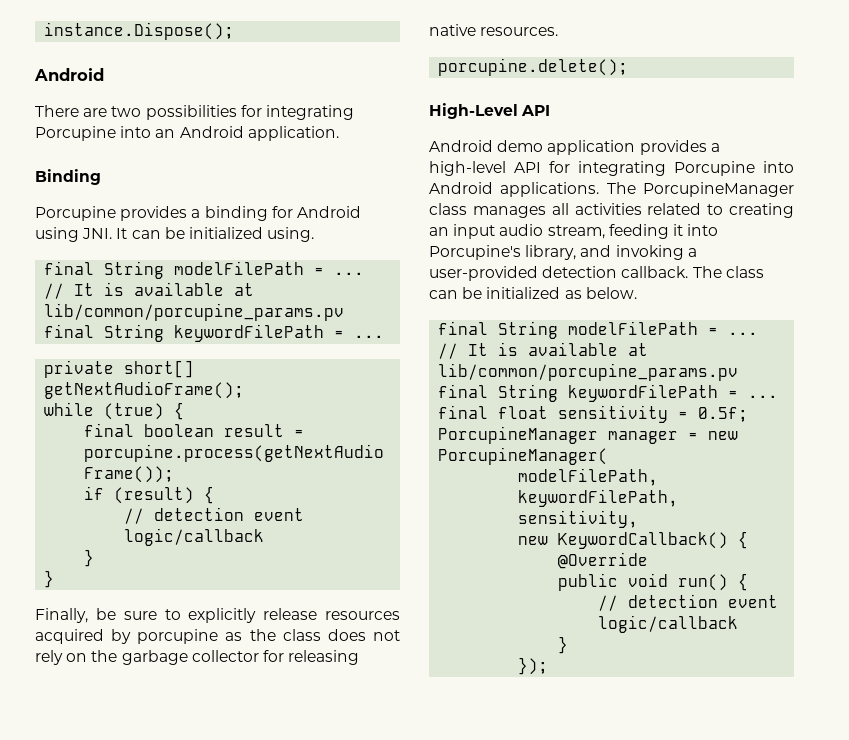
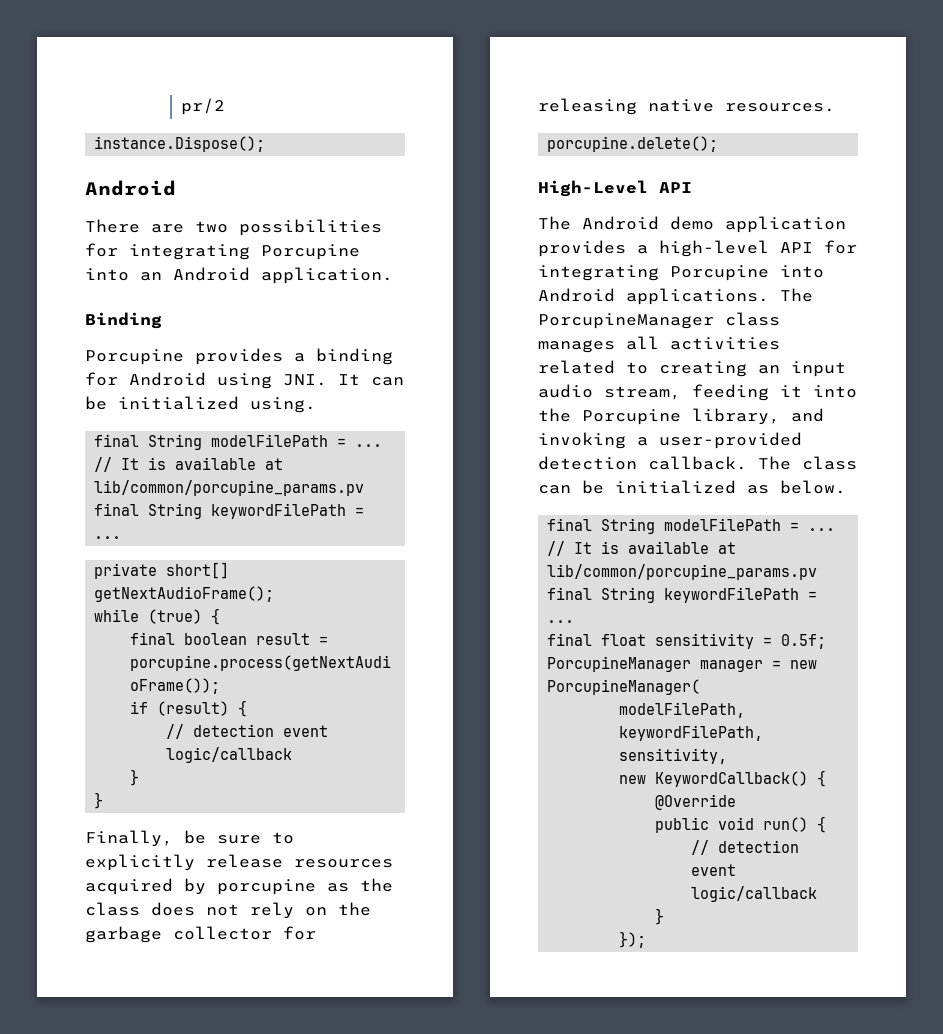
(44, 31) none -> [181,98,225,115] pr/2 //
(551, 110) none -> [538,216,571,230] The
[429,245,521,260] Porcupine's -> [538,408,681,425] the Porcupine

